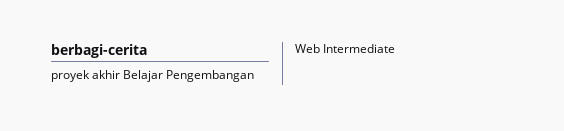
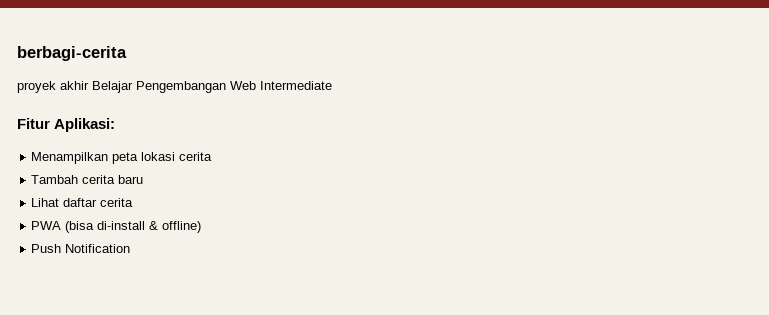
(396, 48) none -> [17,118,116,132] [31,152,213,164] [31,175,144,184] [31,198,134,207] [31,221,202,233] [31,244,131,253] // Fitur Aplikasi: // Menampilkan peta lokasi cerita // Tambah cerita baru // Lihat daftar cerita // PWA (bisa di-install & offline) // Push Notification

